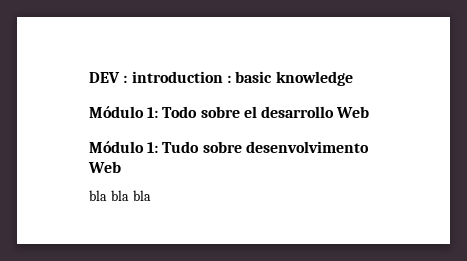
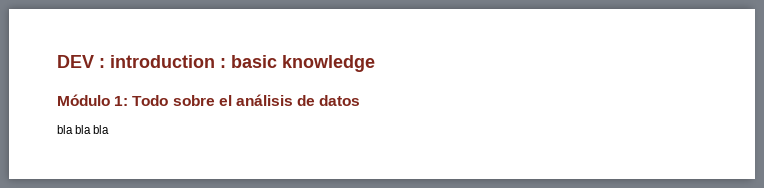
[260,106,370,118] [89,141,369,153] [88,161,121,173] desarrollo Web // Módulo 1: Tudo sobre desenvolvimento Web -> [235,94,361,106] análisis de datos

